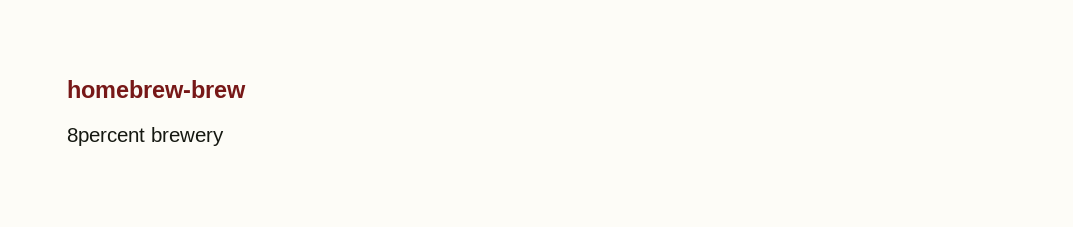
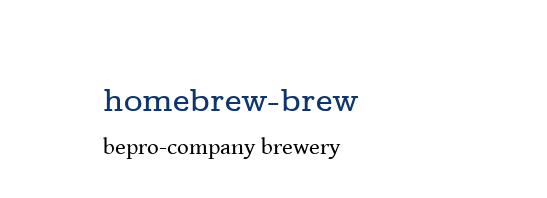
[67,128,145,146] 8percent -> [103,137,256,159] bepro-company

